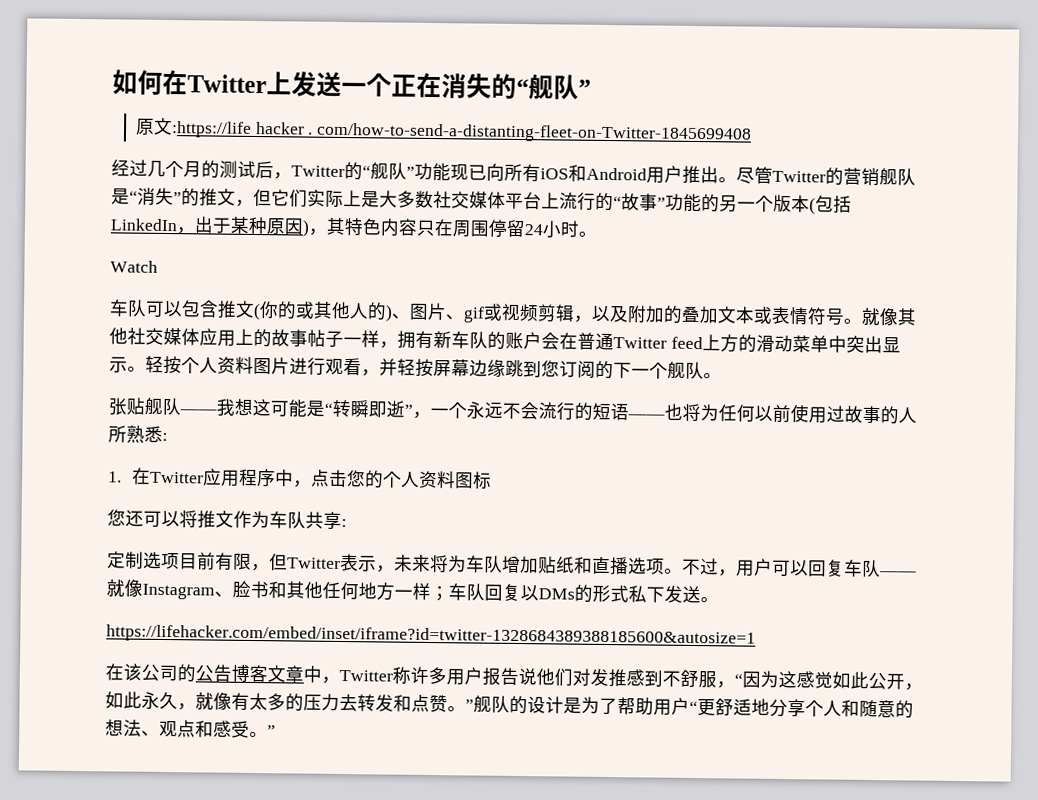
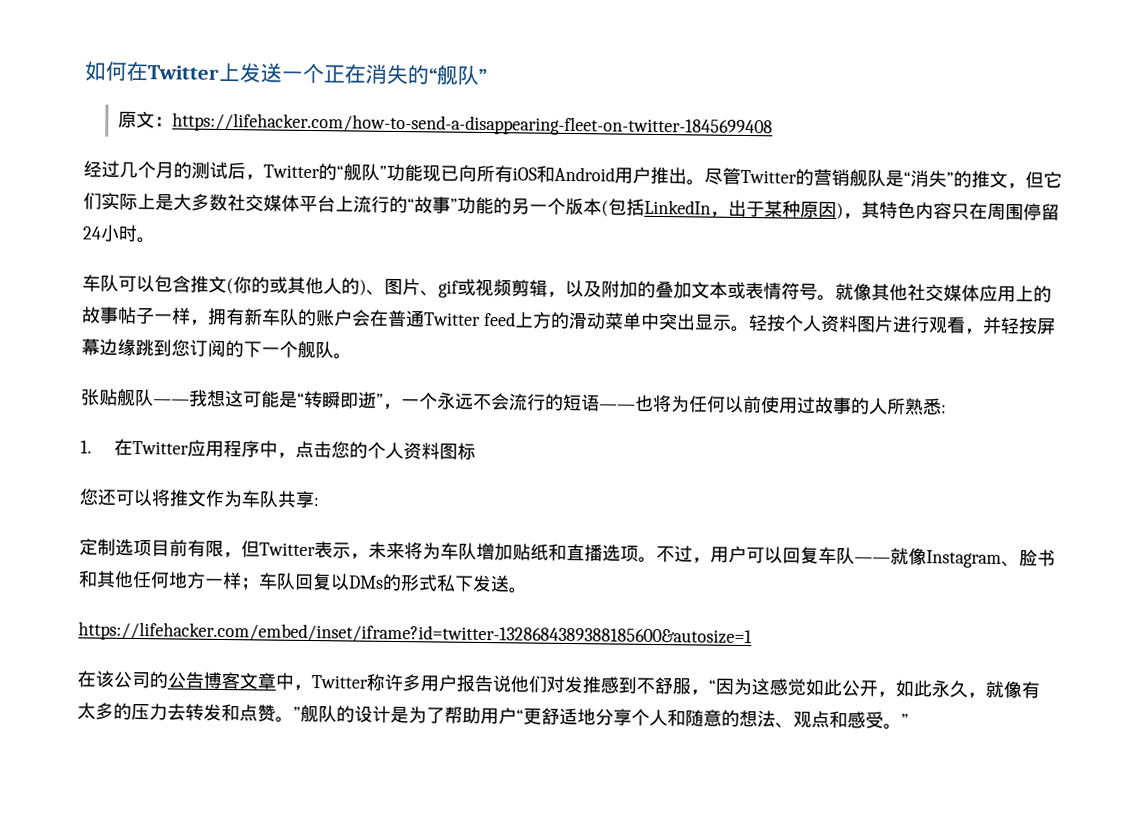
[171,121,753,144] :https://life hacker . com/how-to-send-a-distanting-fleet-on-Twitter-1845699408 -> [153,112,773,138] ：https://lifehacker.com/how-to-send-a-disappearing-fleet-on-twitter-1845699408
[110,260,158,273] // Watch -> (155, 240) none

